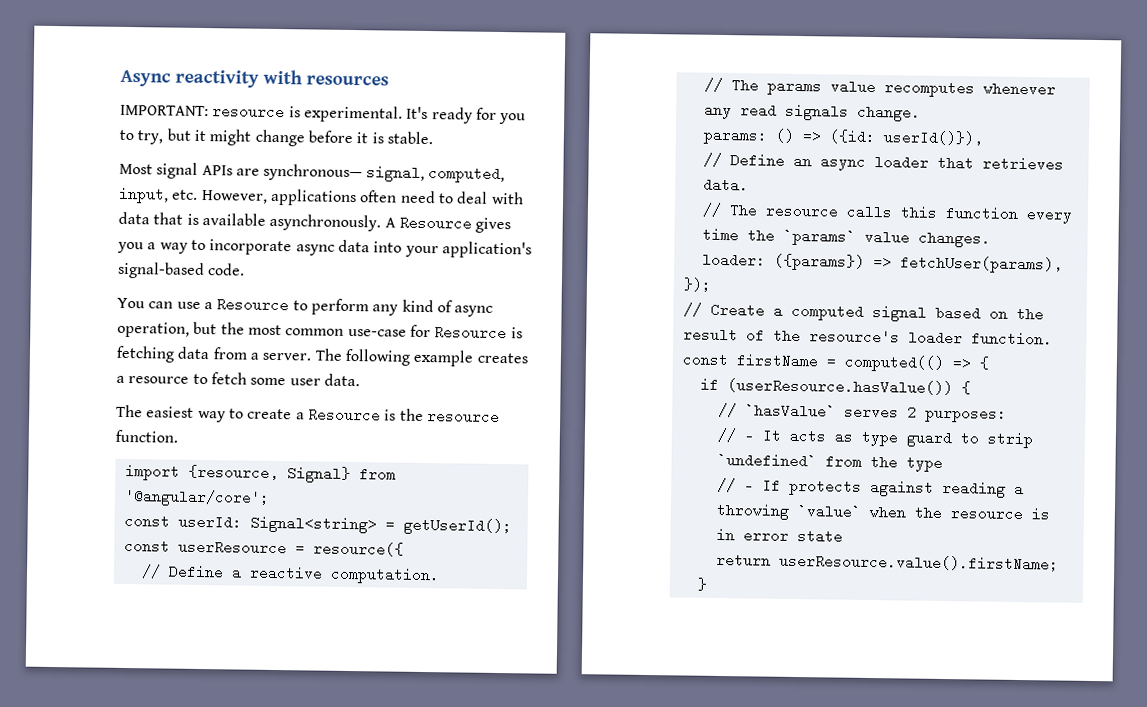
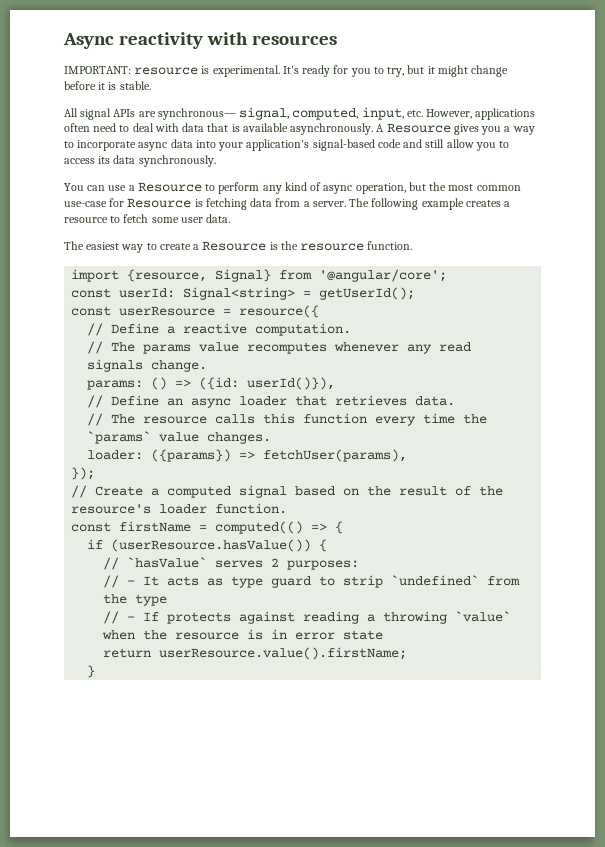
[119,163,153,175] Most -> [64,108,78,117] All
[208,263,246,276] code. -> [377,139,510,151] [64,155,216,167] code and still allow you to access its data synchronously.

